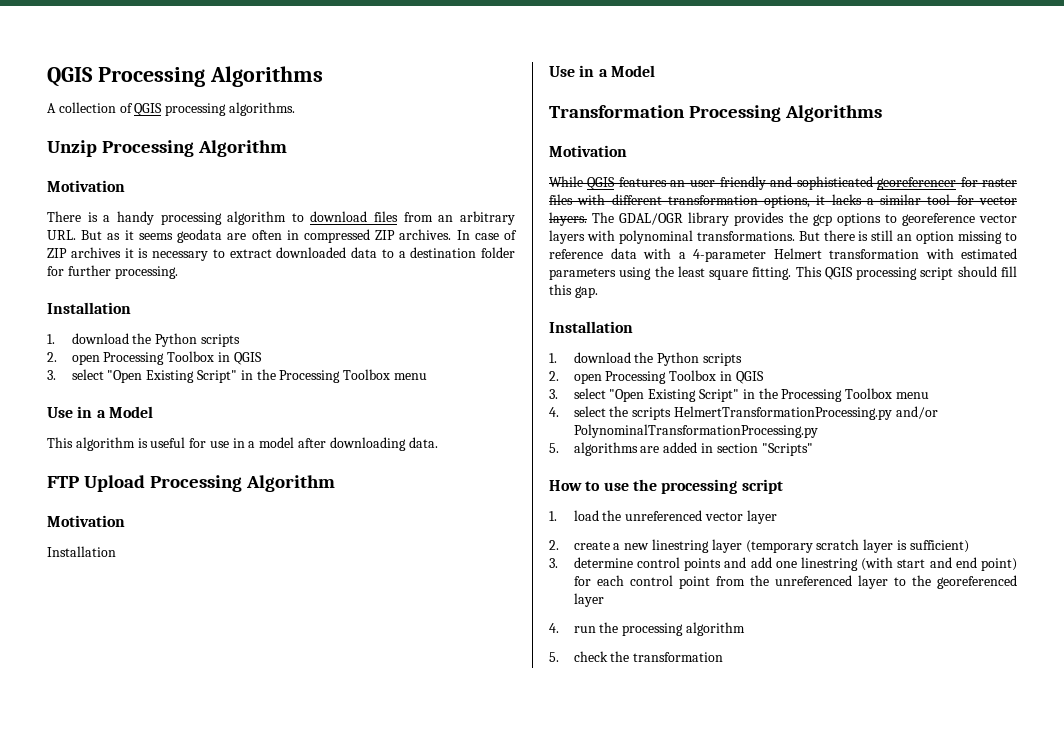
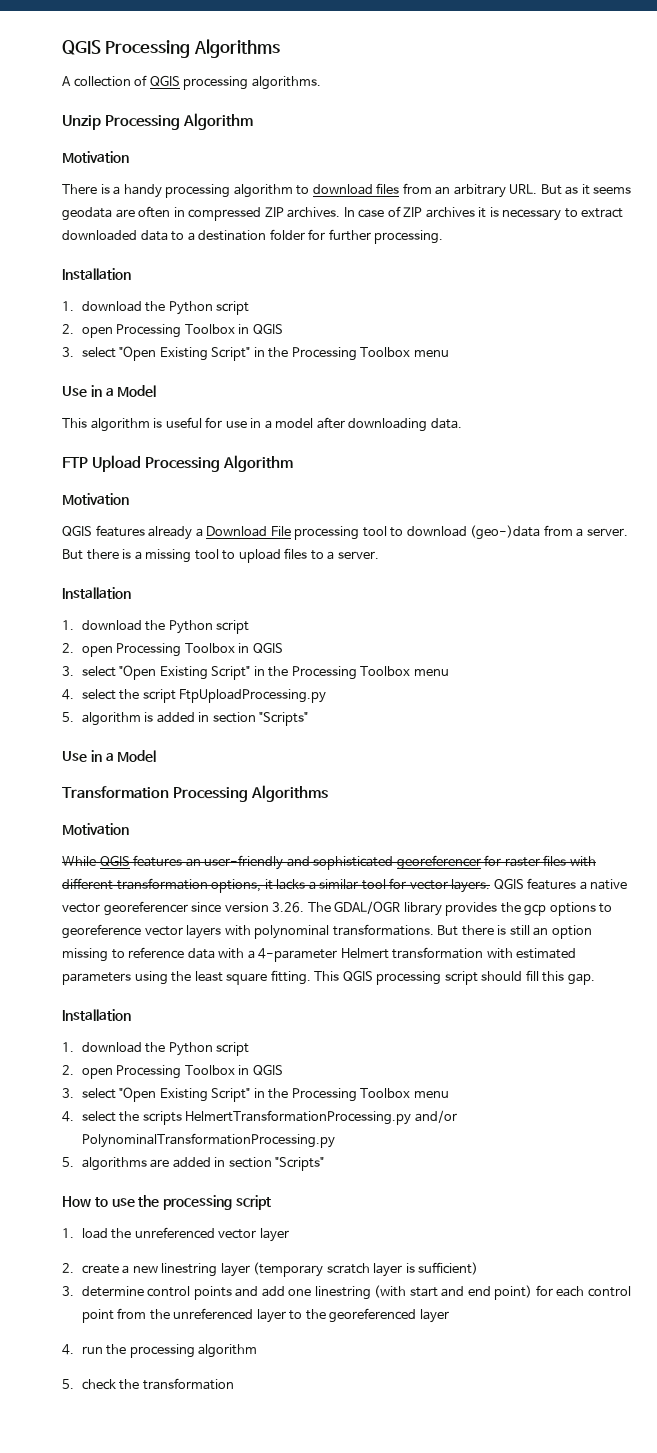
[201,334,241,347] scripts -> [216,301,250,315] script
[47,546,116,557] Installation -> [62,525,628,540] [62,548,379,563] [62,587,131,599] [62,620,250,634] [62,642,283,657] [62,665,449,680] [62,689,327,703] [62,712,309,726] QGIS features already a Download File processing tool to download (geo-)data from a server. But there is a missing tool to upload files to a server. // Installation // 1. download the Python script // 2. open Processing Toolbox in QGIS // 3. select "Open Existing Script" in the Processing Toolbox menu // 4. select the script FtpUploadProcessing.py // 5. algorithm is added in section "Scripts"
(587, 219) none -> [493,878,628,890] [62,901,305,916] QGIS features a native vector georeferencer since version 3.26.
[703,353,743,366] scripts -> [216,1042,250,1056] script

